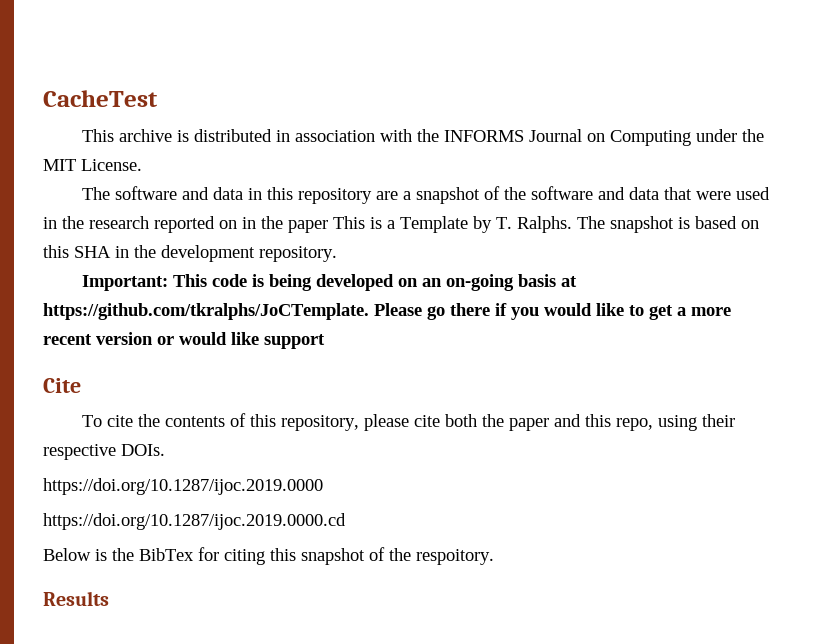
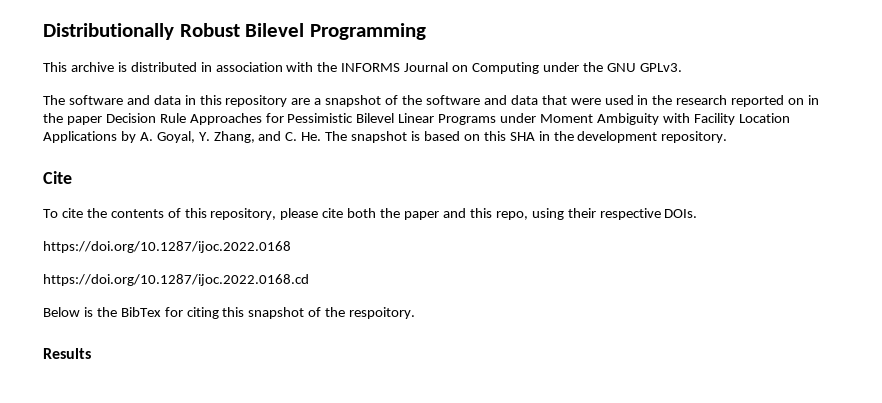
[43,90,158,107] CacheTest -> [43,23,426,40] Distributionally Robust Bilevel Programming
[43,159,142,171] MIT License. -> [606,63,682,72] GNU GPLv3.
[333,216,572,233] This is a Template by T. Ralphs. -> [105,113,790,125] [43,131,322,143] Decision Rule Approaches for Pessimistic Bilevel Linear Programs under Moment Ambiguity with Facility Location Applications by A. Goyal, Y. Zhang, and C. He.
[81,274,577,291] [43,303,731,320] [43,332,325,349] // Important: This code is being developed on an on-going basis at https://github.com/tkralphs/JoCTemplate. Please go there if you would like to get a more recent version or would like support -> (728, 137) none
[43,478,323,495] [43,513,346,530] https://doi.org/10.1287/ijoc.2019.0000 // https://doi.org/10.1287/ijoc.2019.0000.cd -> [43,241,291,253] [43,274,309,286] https://doi.org/10.1287/ijoc.2022.0168 // https://doi.org/10.1287/ijoc.2022.0168.cd

